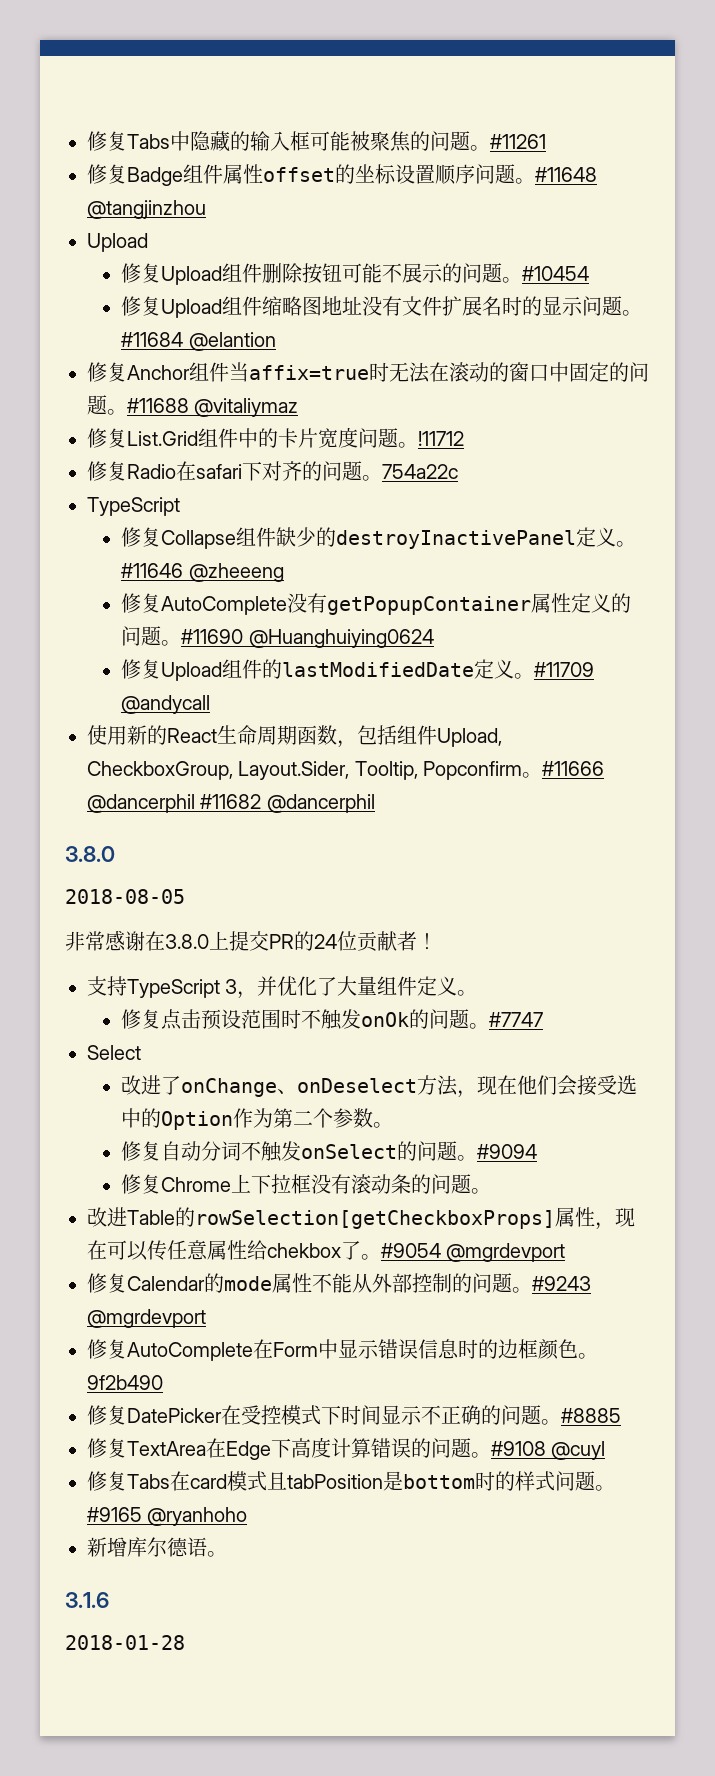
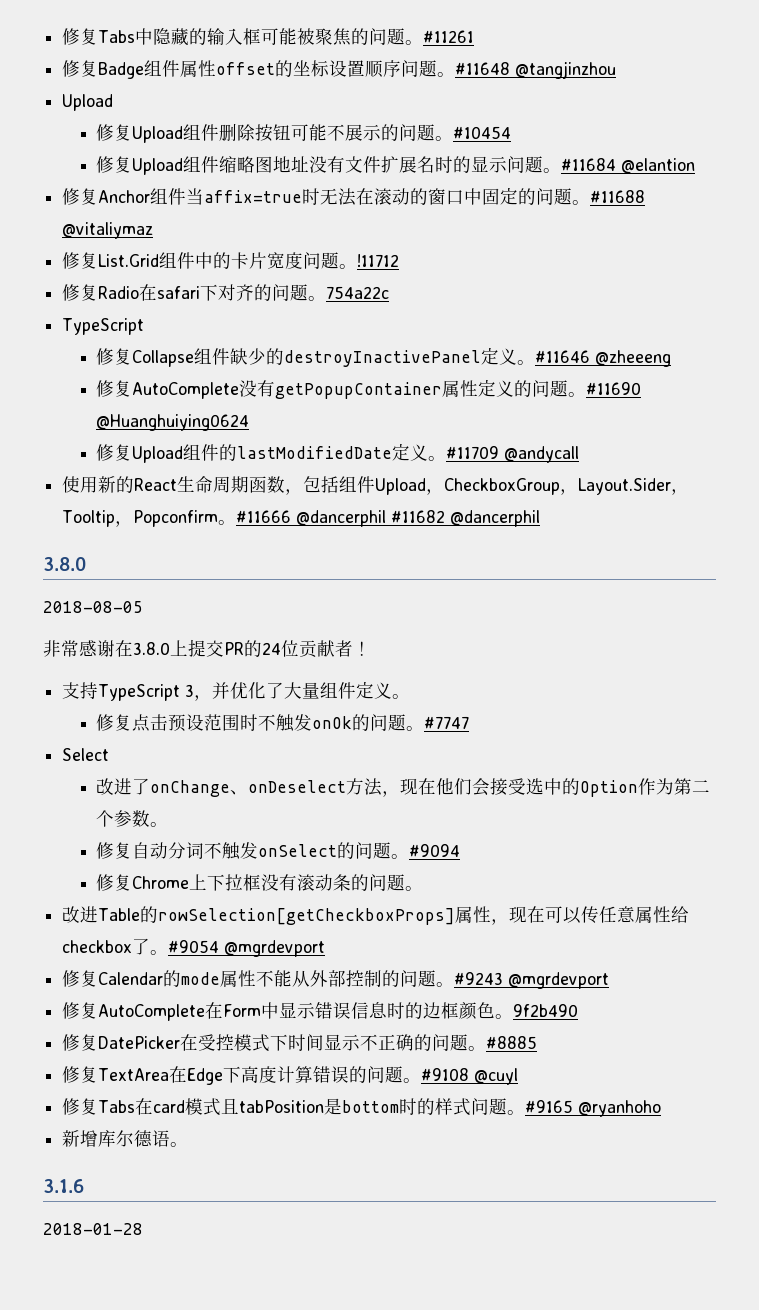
[437,728,502,747] [87,761,418,780] Upload, CheckboxGroup, Layout.Sider, Tooltip, -> [375,478,690,495] [62,510,134,527] Upload，CheckboxGroup，Layout.Sider，Tooltip，
[267,1243,341,1258] chekbox -> [62,940,133,953] checkbox

